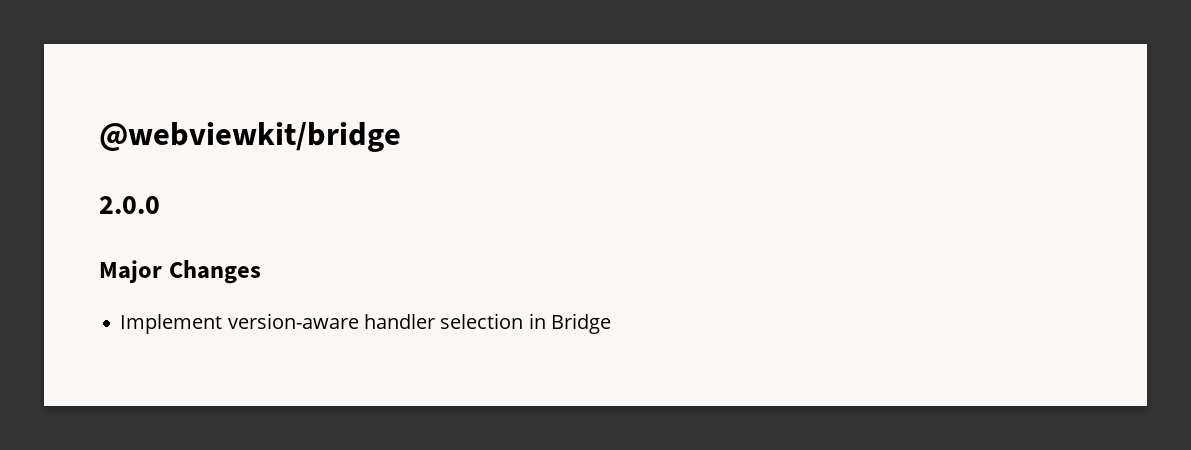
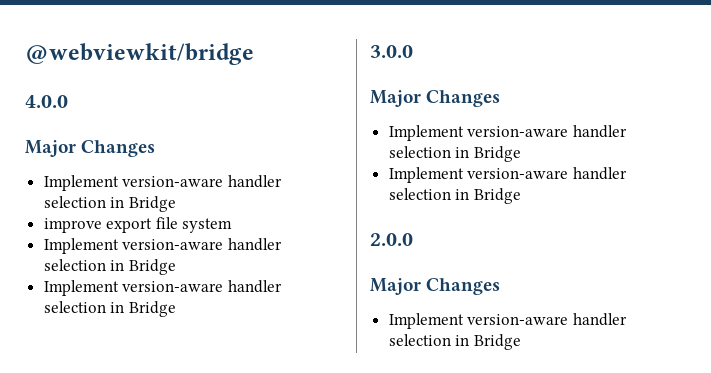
(401, 137) none -> [25,95,68,108] [25,140,156,157] [43,175,282,191] [43,196,176,212] [43,217,233,233] [43,238,282,254] [43,259,176,275] [43,280,282,296] [43,301,176,317] [370,45,413,58] [370,90,501,107] [388,125,627,141] [388,146,521,162] [388,167,627,183] [388,188,521,204] // 4.0.0 // Major Changes // Implement version-aware handler selection in Bridge // improve export file system // Implement version-aware handler selection in Bridge // Implement version-aware handler selection in Bridge // 3.0.0 // Major Changes // Implement version-aware handler selection in Bridge // Implement version-aware handler selection in Bridge

